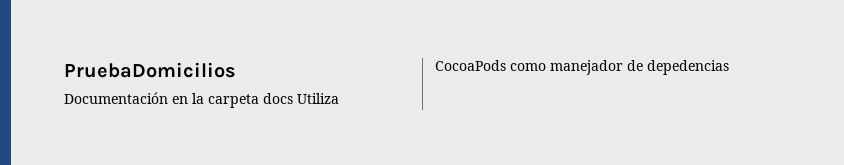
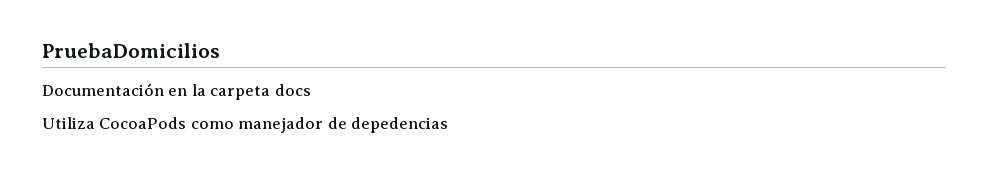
(293, 98) none -> (311, 90) //

